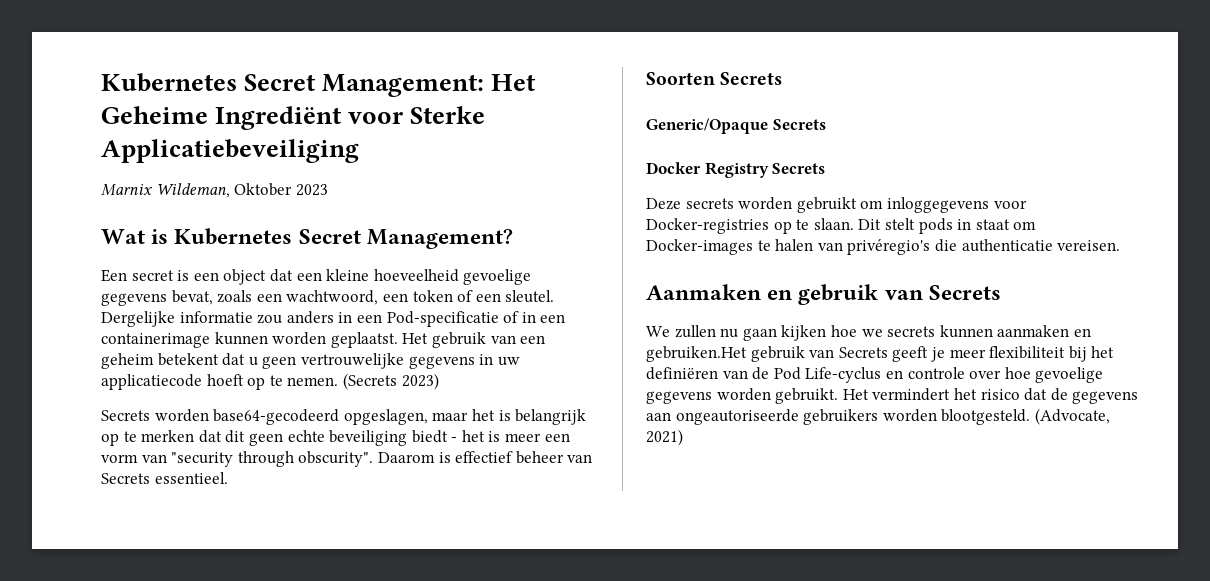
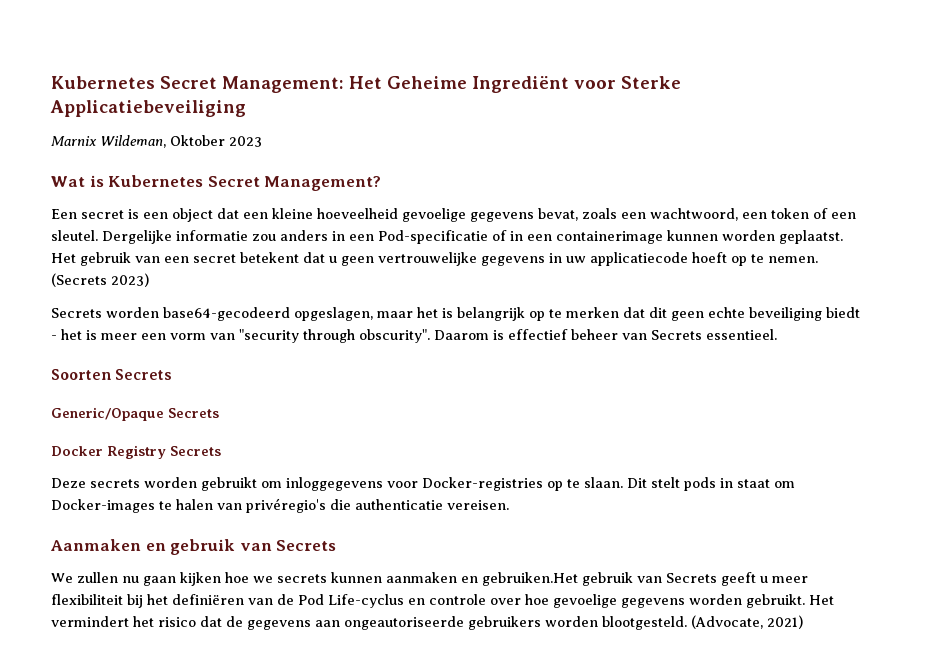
[101,353,154,369] geheim -> [193,254,236,263] secret
[930,347,945,362] je -> [760,576,768,583] u

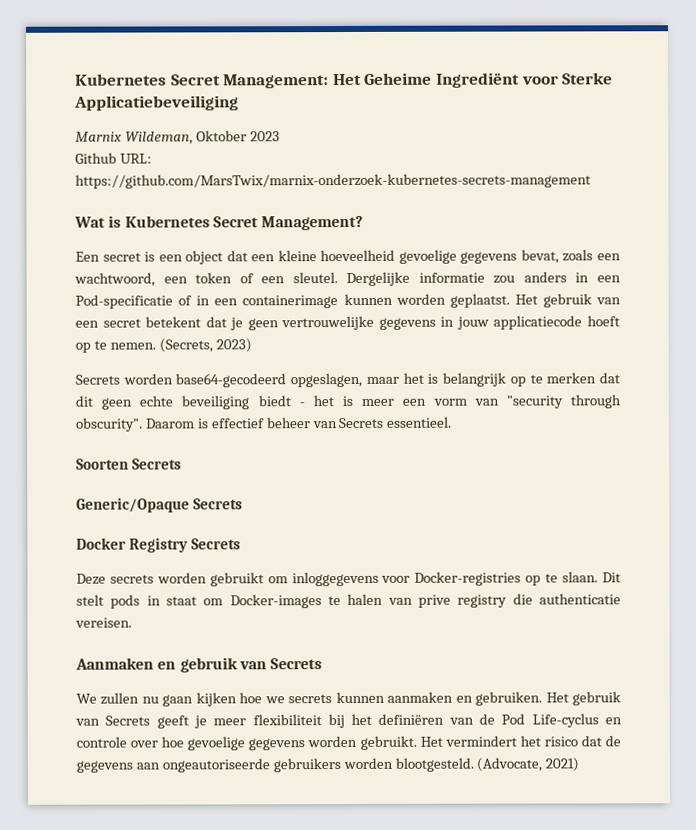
(262, 141) none -> [75,152,152,164] [75,173,591,189] // Github URL: https://github.com/MarsTwix/marnix-onderzoek-kubernetes-secrets-management
[329,256,337,263] u -> [230,317,244,331] je
[566,256,586,263] uw -> [456,316,489,330] jouw
[51,273,107,287] (Secrets -> [158,338,213,353] (Secrets,
[246,498,326,513] privéregio's -> [417,594,508,608] prive registry
[482,572,578,586] gebruiken.Het -> [475,691,569,706] gebruiken. Het
[760,576,768,583] u -> [193,715,207,729] je

